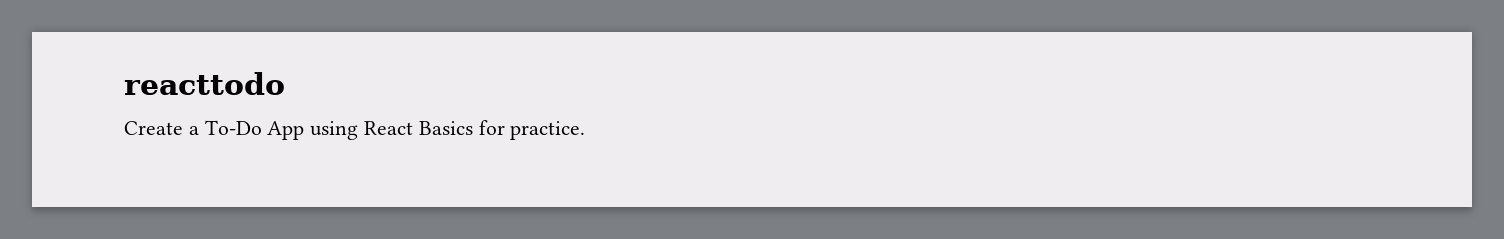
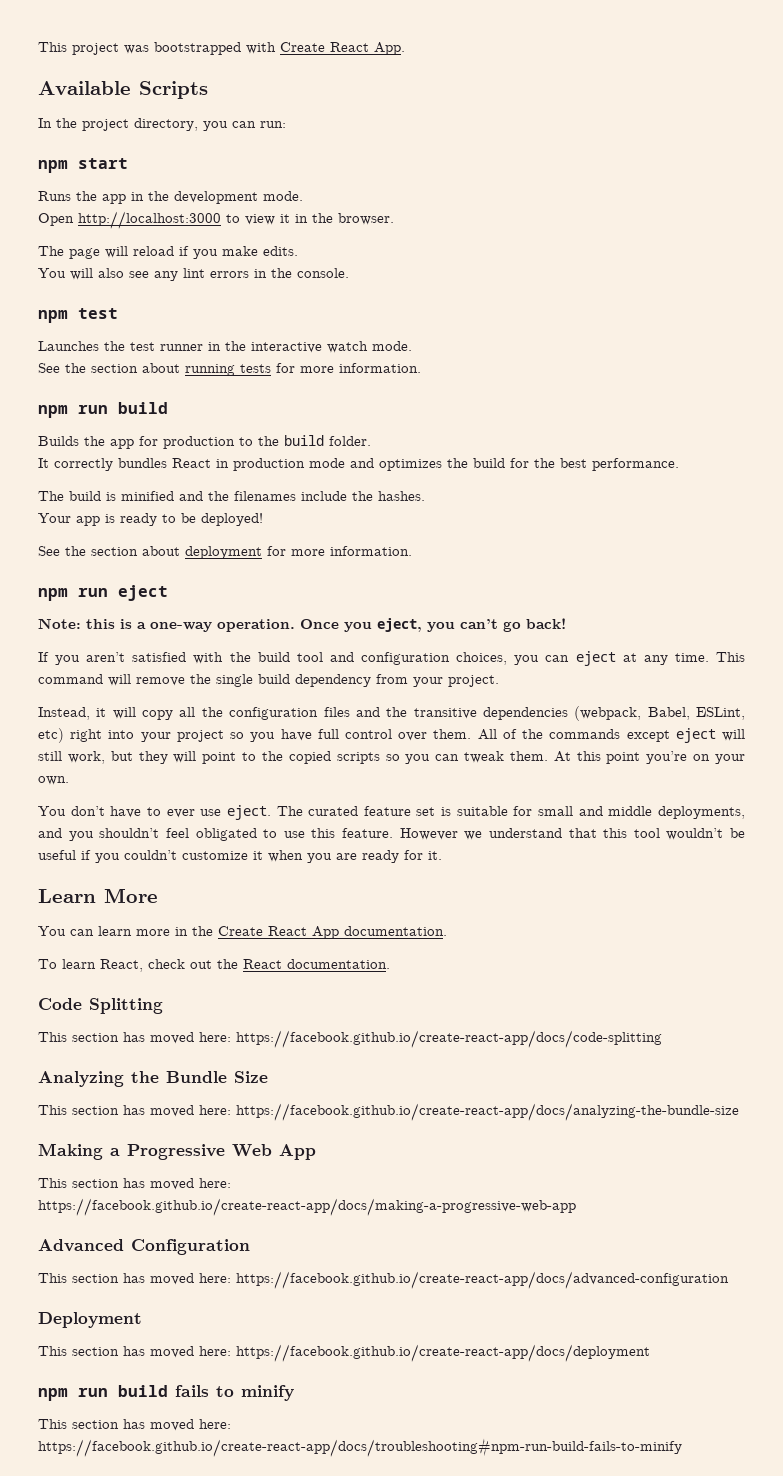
[124,72,285,95] [124,120,586,140] reacttodo // Create a To-Do App using React Basics for practice. -> [38,42,405,55] [38,81,208,99] [38,118,286,131] [38,158,128,173] [38,191,303,204] [38,211,394,229] [38,246,298,259] [38,268,349,281] [38,308,118,323] [38,341,412,353] [38,363,421,376] [38,402,168,418] [38,435,371,449] [38,458,679,471] [38,491,425,501] [38,513,263,526] [38,546,412,559] [38,585,168,601] [38,618,566,632] [38,651,746,666] [38,674,499,687] [38,706,745,721] [38,728,745,743] [38,751,746,764] [38,776,69,785] [38,805,745,820] [38,828,745,841] [38,850,442,863] [38,888,158,903] [38,926,447,939] [38,959,390,972] [38,998,163,1014] [38,1030,662,1048] [38,1071,268,1087] [38,1103,739,1121] [38,1143,316,1160] [38,1178,231,1190] [38,1198,576,1216] [38,1239,250,1255] [38,1271,729,1289] [38,1312,142,1328] [38,1344,650,1362] [38,1385,294,1401] [38,1419,231,1431] [38,1438,682,1457] This project was bootstrapped with Create React App. // Available Scripts // In the project directory, you can run: // npm start // Runs the app in the development mode. // Open http://localhost:3000 to view it in the browser. // The page will reload if you make edits. // You will also see any lint errors in the console. // npm test // Launches the test runner in the interactive watch mode. // See the section about running tests for more information. // npm run build // Builds the app for production to the build folder. // It correctly bundles React in production mode and optimizes the build for the best performance. // The build is minified and the filenames include the hashes. // Your app is ready to be deployed! // See the section about deployment for more information. // npm run eject // Note: this is a one-way operation. Once you eject, you can’t go back! // If you aren’t satisfied with the build tool and configuration choices, you can eject at any time. This command will remove the single build dependency from your project. // Instead, it will copy all the configuration files and the transitive dependencies (webpack, Babel, ESLint, etc) right into your project so you have full control over them. All of the commands except eject will still work, but they will point to the copied scripts so you can tweak them. At this point you’re on your own. // You don’t have to ever use eject. The curated feature set is suitable for small and middle deployments, and you shouldn’t feel obligated to use this feature. However we understand that this tool wouldn’t be useful if you couldn’t customize it when you are ready for it. // Learn More // You can learn more in the Create React App documentation. // To learn React, check out the React documentation. // Code Splitting // This section has moved here: https://facebook.github.io/create-react-app/docs/code-splitting // Analyzing the Bundle Size // This section has moved here: https://facebook.github.io/create-react-app/docs/analyzing-the-bundle-size // Making a Progressive Web App // This section has moved here: https://facebook.github.io/create-react-app/docs/making-a-progressive-web-app // Advanced Configuration // This section has moved here: https://facebook.github.io/create-react-app/docs/advanced-configuration // Deployment // This section has moved here: https://facebook.github.io/create-react-app/docs/deployment // npm run build fails to minify // This section has moved here: https://facebook.github.io/create-react-app/docs/troubleshooting#npm-run-build-fails-to-minify

